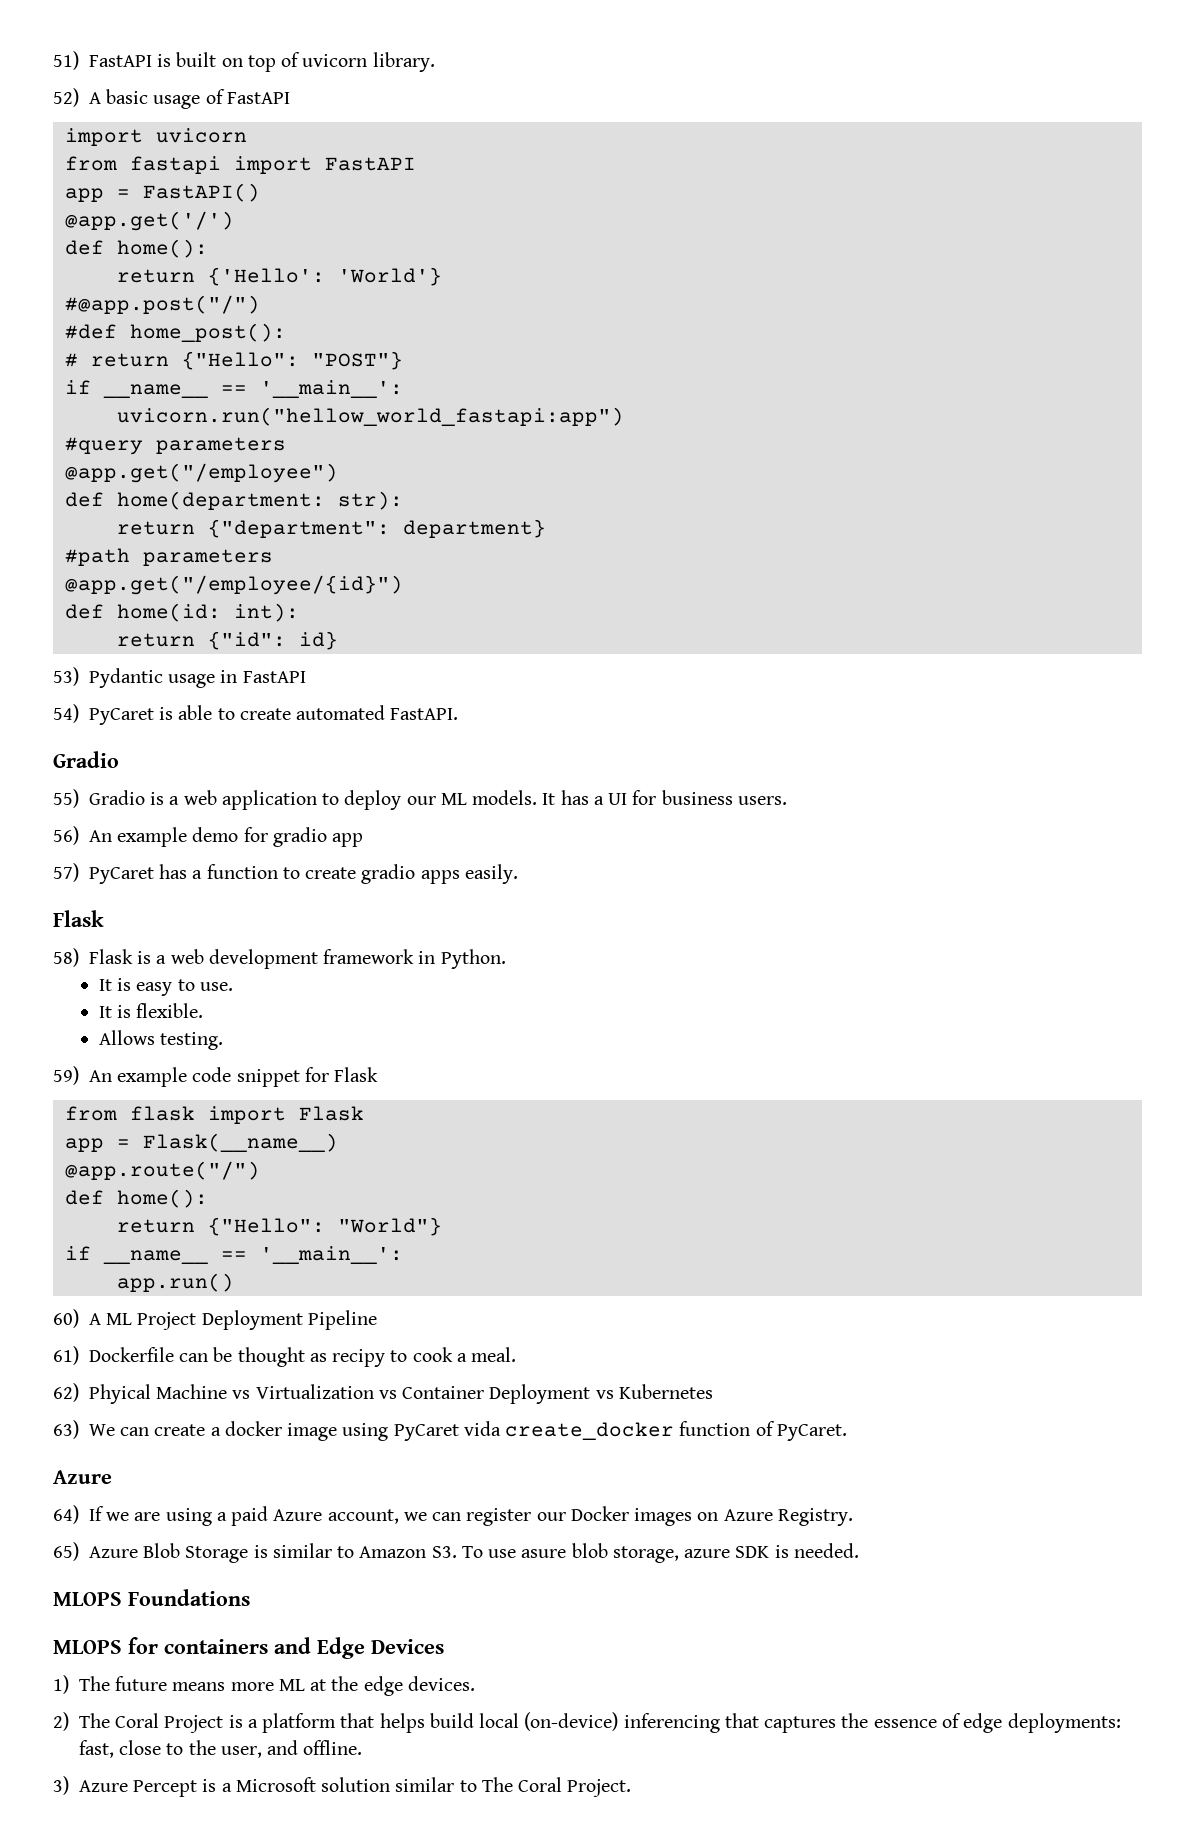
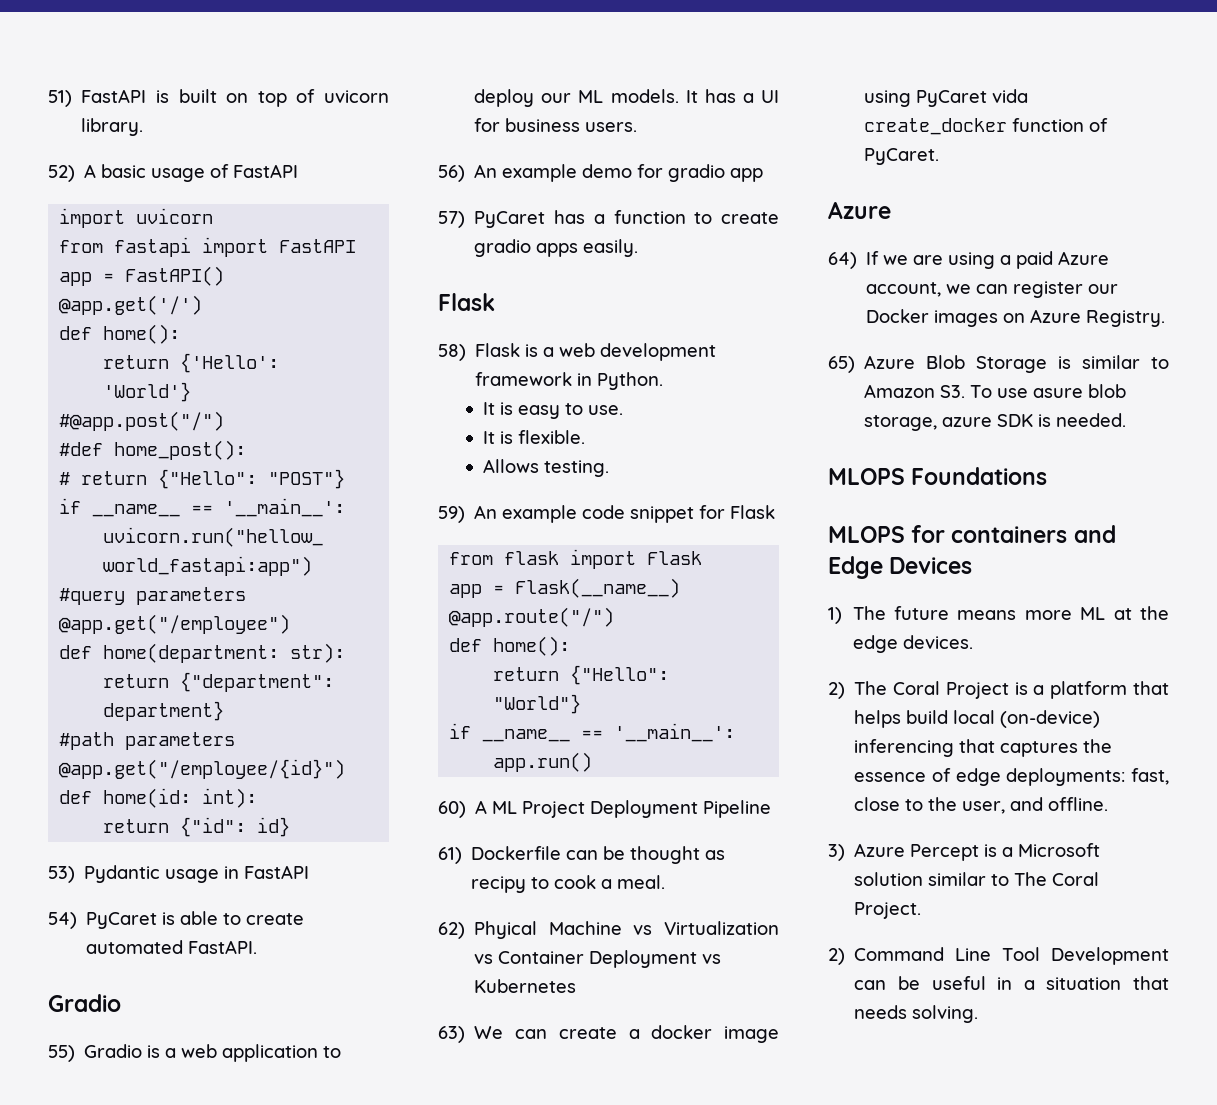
(632, 1788) none -> [828,947,1169,965] [854,976,1169,990] [854,1005,979,1023] // 2) Command Line Tool Development can be useful in a situation that needs solving.

